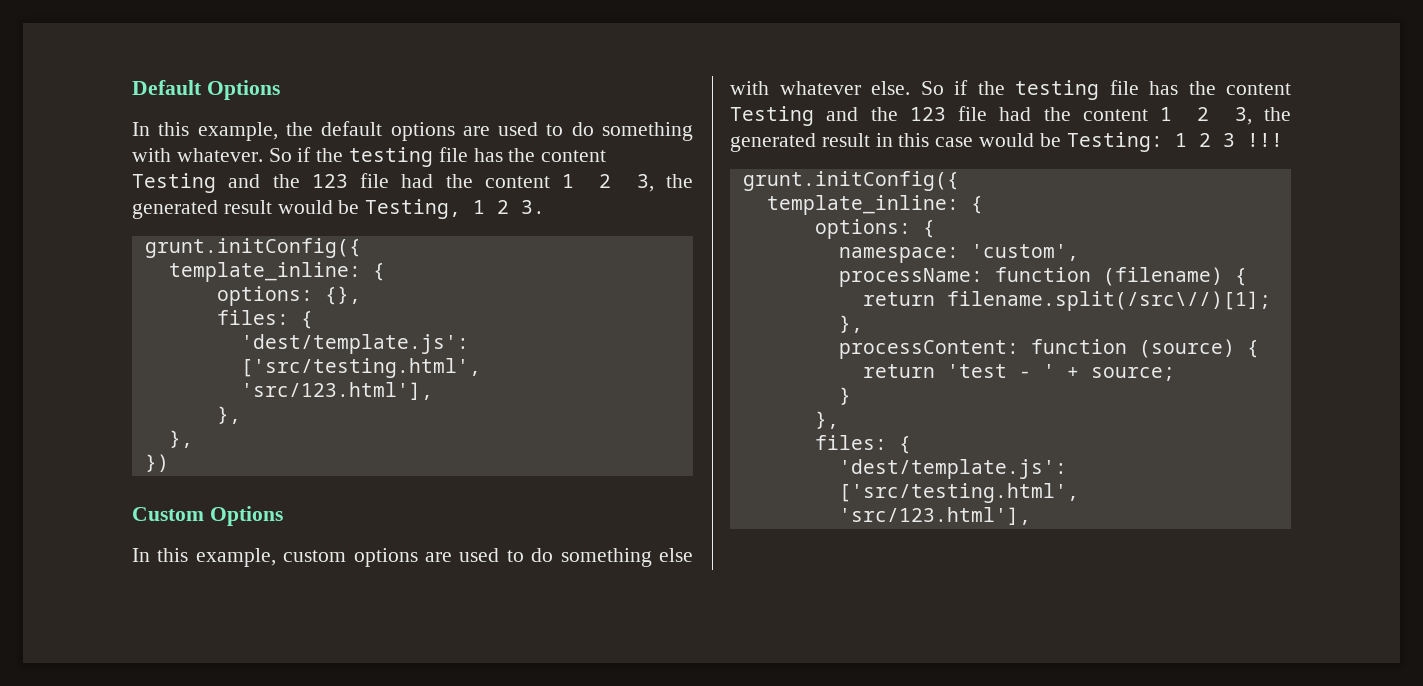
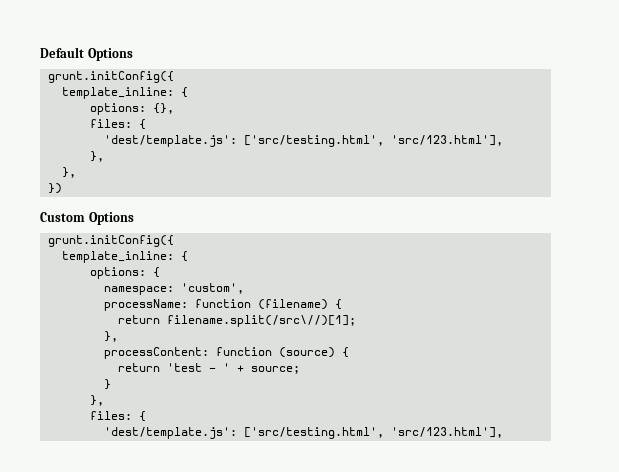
[132,121,693,141] [132,147,607,167] [132,173,693,193] [132,199,546,219] // In this example, the default options are used to do something with whatever. So if the testing file has the content Testing and the 123 file had the content 1 2 3, the generated result would be Testing, 1 2 3. -> (133, 54) none
[132,548,693,567] [730,80,1291,100] [730,106,1291,126] [730,132,1283,152] // In this example, custom options are used to do something else with whatever else. So if the testing file has the content Testing and the 123 file had the content 1 2 3, the generated result in this case would be Testing: 1 2 3 !!! -> (134, 218) none

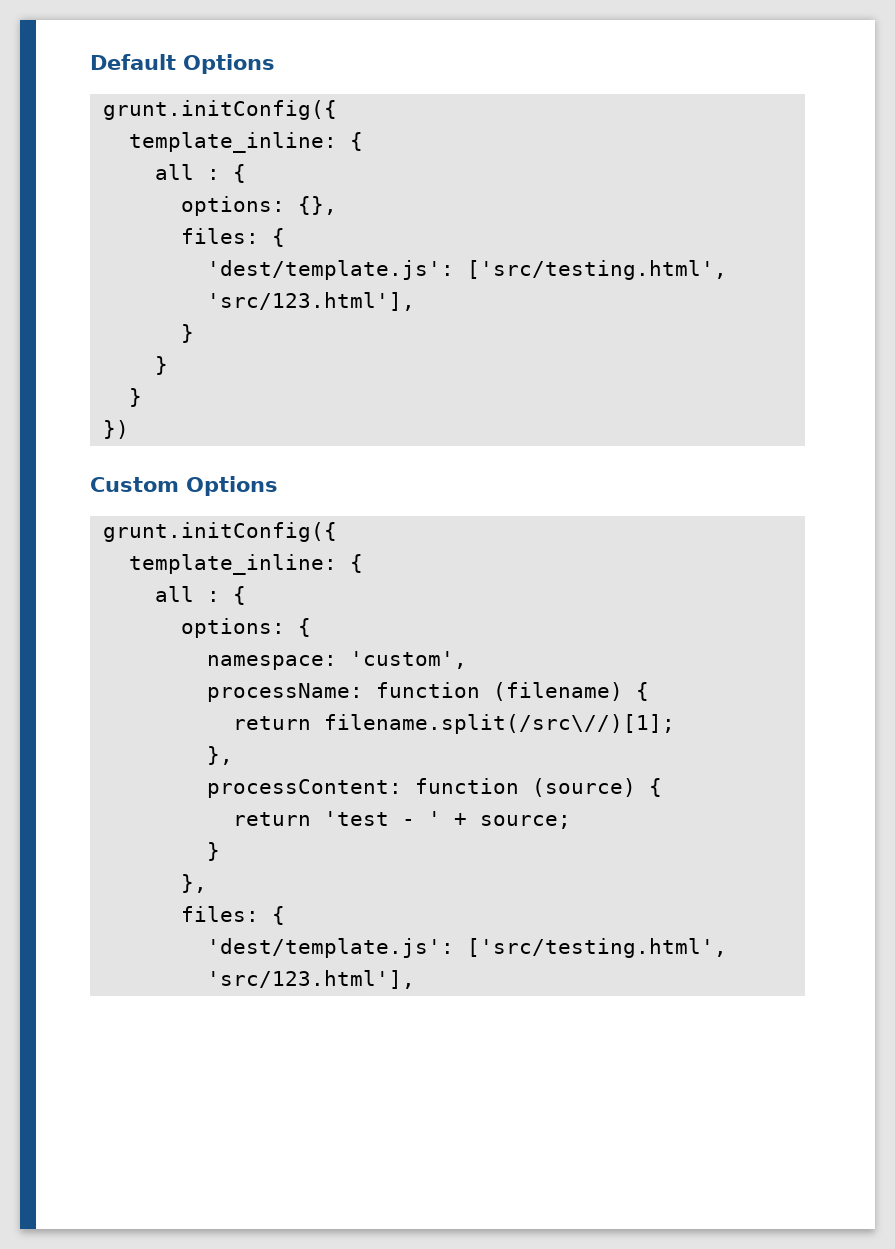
(188, 92) none -> [154,164,246,183] // all : {
[89,151,104,162] [61,167,76,178] }, // }, -> [180,324,194,343] [154,356,168,375] [128,388,142,407] } // } // }
(188, 256) none -> [154,586,246,605] // all : {

